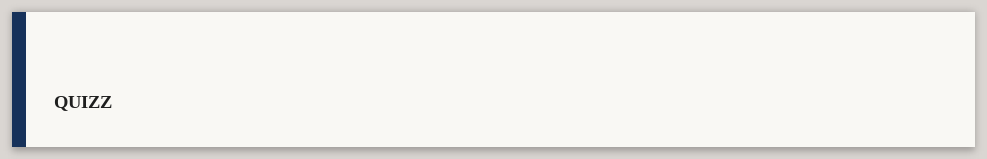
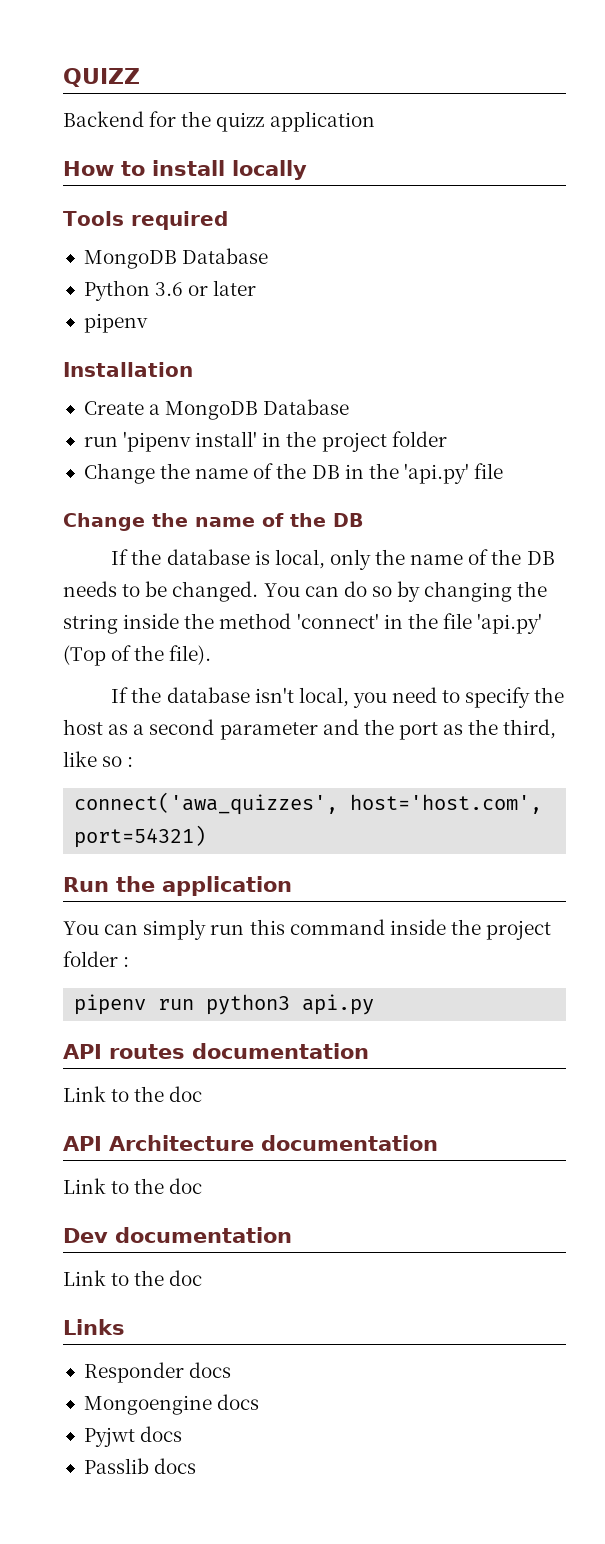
(112, 103) none -> [63,111,375,132] [63,160,307,180] [63,211,228,230] [83,248,269,269] [83,280,257,301] [83,313,148,333] [63,362,193,377] [83,399,350,420] [83,431,447,452] [83,463,504,484] [63,513,363,531] [111,549,555,570] [63,581,548,602] [63,613,543,634] [63,645,212,666] [111,687,565,708] [63,719,557,740] [63,751,134,767] [74,792,543,815] [74,825,207,848] [63,876,292,896] [63,919,552,940] [63,951,130,967] [74,994,375,1015] [63,1043,369,1059] [63,1086,203,1102] [63,1135,438,1151] [63,1178,203,1194] [63,1227,292,1243] [63,1270,203,1286] [63,1319,125,1335] [83,1362,232,1383] [83,1394,260,1415] [83,1426,183,1447] [83,1458,197,1474] // Backend for the quizz application // How to install locally // Tools required // MongoDB Database // Python 3.6 or later // pipenv // Installation // Create a MongoDB Database // run 'pipenv install' in the project folder // Change the name of the DB in the 'api.py' file // Change the name of the DB // If the database is local, only the name of the DB needs to be changed. You can do so by changing the string inside the method 'connect' in the file 'api.py' (Top of the file). // If the database isn't local, you need to specify the host as a second parameter and the port as the third, like so : // connect('awa_quizzes', host='host.com', port=54321) // Run the application // You can simply run this command inside the project folder : // pipenv run python3 api.py // API routes documentation // Link to the doc // API Architecture documentation // Link to the doc // Dev documentation // Link to the doc // Links // Responder docs // Mongoengine docs // Pyjwt docs // Passlib docs

